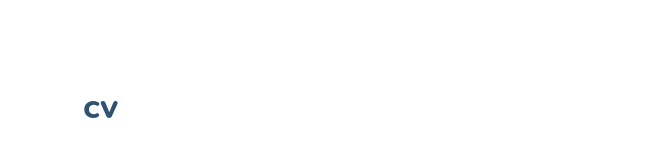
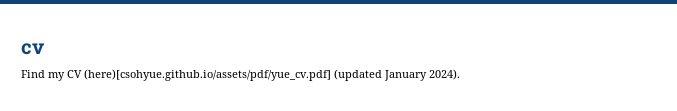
(119, 109) none -> [21,69,460,81] // Find my CV (here)[csohyue.github.io/assets/pdf/yue_cv.pdf] (updated January 2024).

